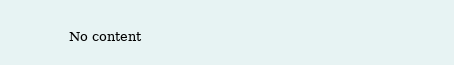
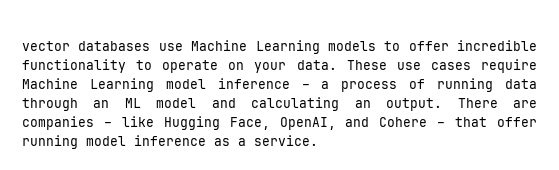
[69,32,142,41] No content -> [22,40,537,54] [22,59,537,73] [22,78,538,92] [22,97,538,111] [22,116,537,130] [22,135,318,149] vector databases use Machine Learning models to offer incredible functionality to operate on your data. These use cases require Machine Learning model inference – a process of running data through an ML model and calculating an output. There are companies – like Hugging Face, OpenAI, and Cohere – that offer running model inference as a service.

